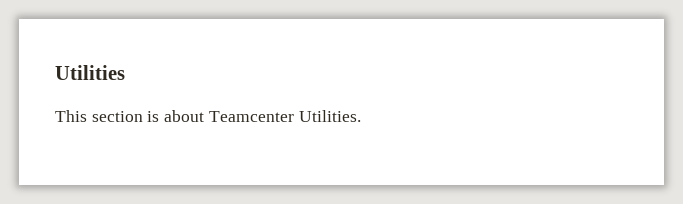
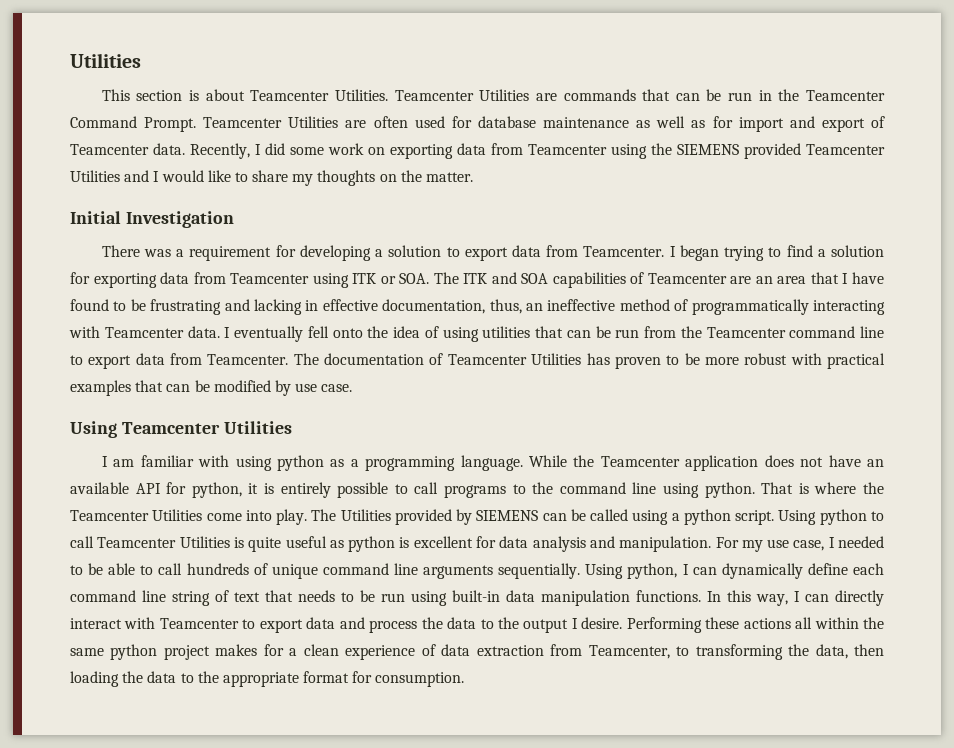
(361, 116) none -> [394,89,885,101] [70,116,886,132] [70,143,885,159] [70,170,474,186] [70,211,234,228] [101,245,885,261] [70,272,884,288] [70,299,885,315] [69,326,884,342] [70,353,886,369] [70,380,353,396] [70,421,292,438] [101,455,885,471] [70,482,885,498] [70,509,885,525] [70,536,884,552] [70,563,884,579] [70,590,884,606] [70,617,885,633] [70,644,885,660] [70,671,465,687] Teamcenter Utilities are commands that can be run in the Teamcenter Command Prompt. Teamcenter Utilities are often used for database maintenance as well as for import and export of Teamcenter data. Recently, I did some work on exporting data from Teamcenter using the SIEMENS provided Teamcenter Utilities and I would like to share my thoughts on the matter. // Initial Investigation // There was a requirement for developing a solution to export data from Teamcenter. I began trying to find a solution for exporting data from Teamcenter using ITK or SOA. The ITK and SOA capabilities of Teamcenter are an area that I have found to be frustrating and lacking in effective documentation, thus, an ineffective method of programmatically interacting with Teamcenter data. I eventually fell onto the idea of using utilities that can be run from the Teamcenter command line to export data from Teamcenter. The documentation of Teamcenter Utilities has proven to be more robust with practical examples that can be modified by use case. // Using Teamcenter Utilities // I am familiar with using python as a programming language. While the Teamcenter application does not have an available API for python, it is entirely possible to call programs to the command line using python. That is where the Teamcenter Utilities come into play. The Utilities provided by SIEMENS can be called using a python script. Using python to call Teamcenter Utilities is quite useful as python is excellent for data analysis and manipulation. For my use case, I needed to be able to call hundreds of unique command line arguments sequentially. Using python, I can dynamically define each command line string of text that needs to be run using built-in data manipulation functions. In this way, I can directly interact with Teamcenter to export data and process the data to the output I desire. Performing these actions all within the same python project makes for a clean experience of data extraction from Teamcenter, to transforming the data, then loading the data to the appropriate format for consumption.

